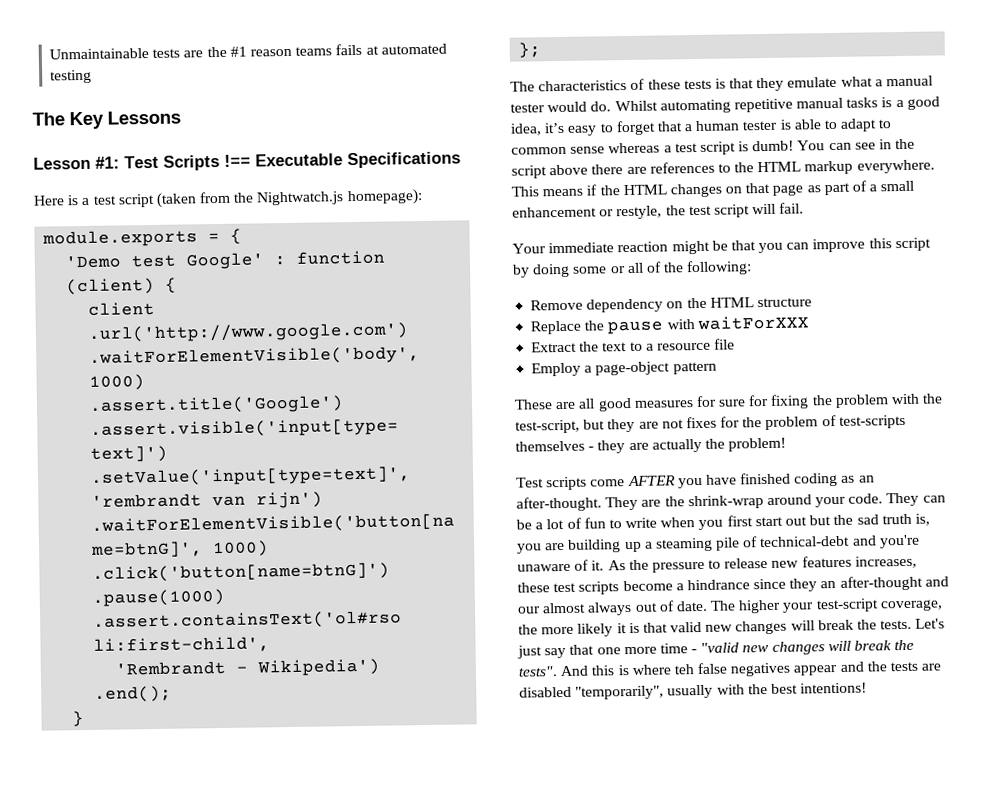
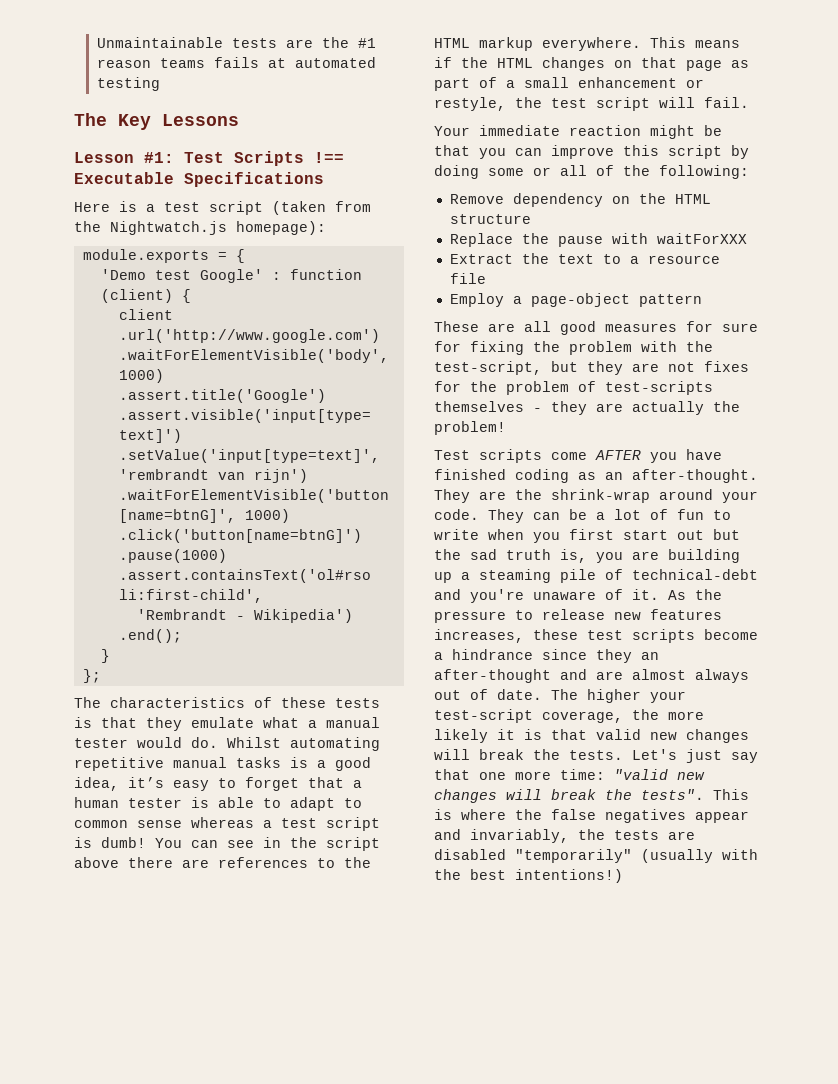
[517,606,541,614] our -> [596,671,623,680] are
[659,643,698,654] time - -> [560,769,605,780] time:
[560,665,615,677] And this -> [713,789,749,800] This
[673,664,694,675] teh -> [515,809,542,820] the
(864, 666) none -> [470,829,569,843] invariably,
[575,684,714,700] "temporarily", usually -> [515,849,713,863] "temporarily" (usually
[800,682,868,694] intentions! -> [515,869,623,883] intentions!)

